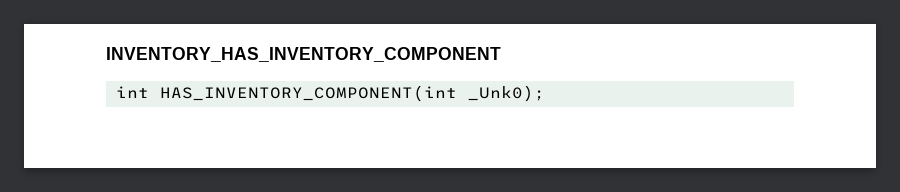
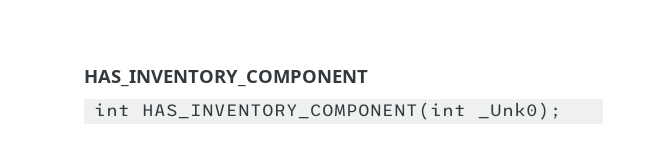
[106,47,501,62] INVENTORY_HAS_INVENTORY_COMPONENT -> [84,70,368,87] HAS_INVENTORY_COMPONENT

